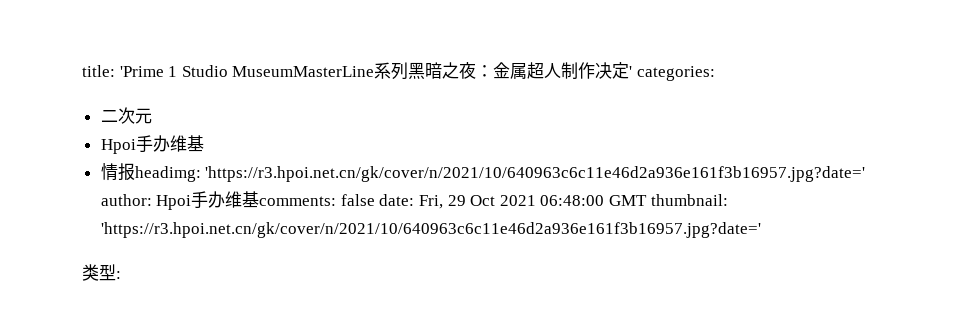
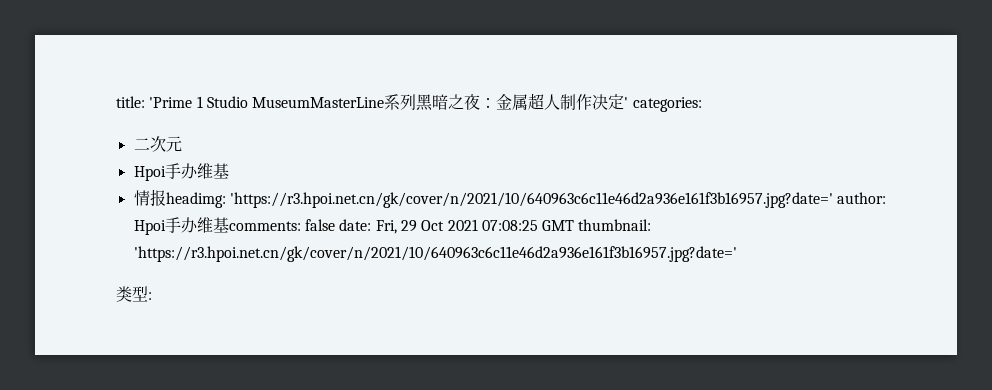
[540,195,605,206] 06:48:00 -> [481,220,538,231] 07:08:25

